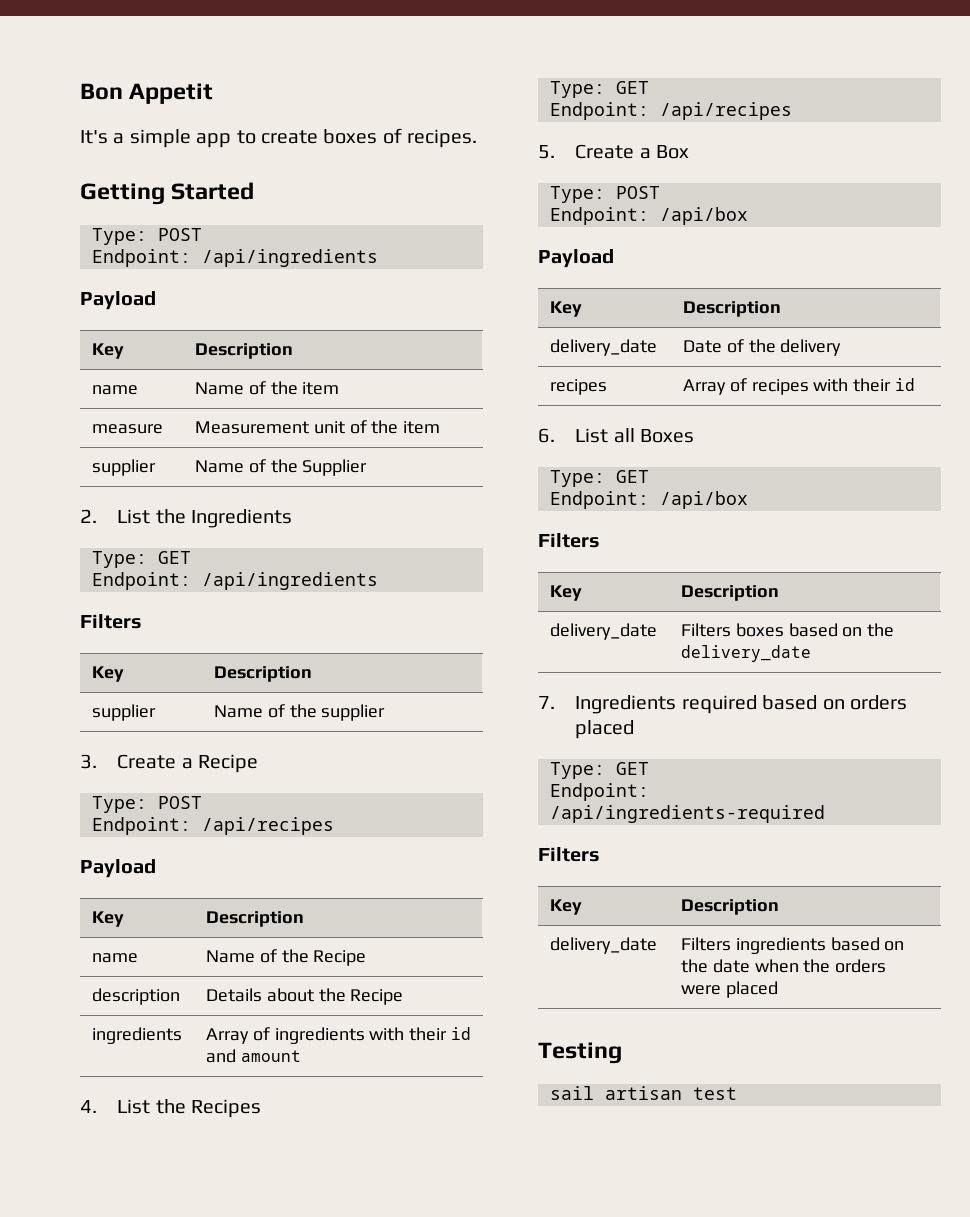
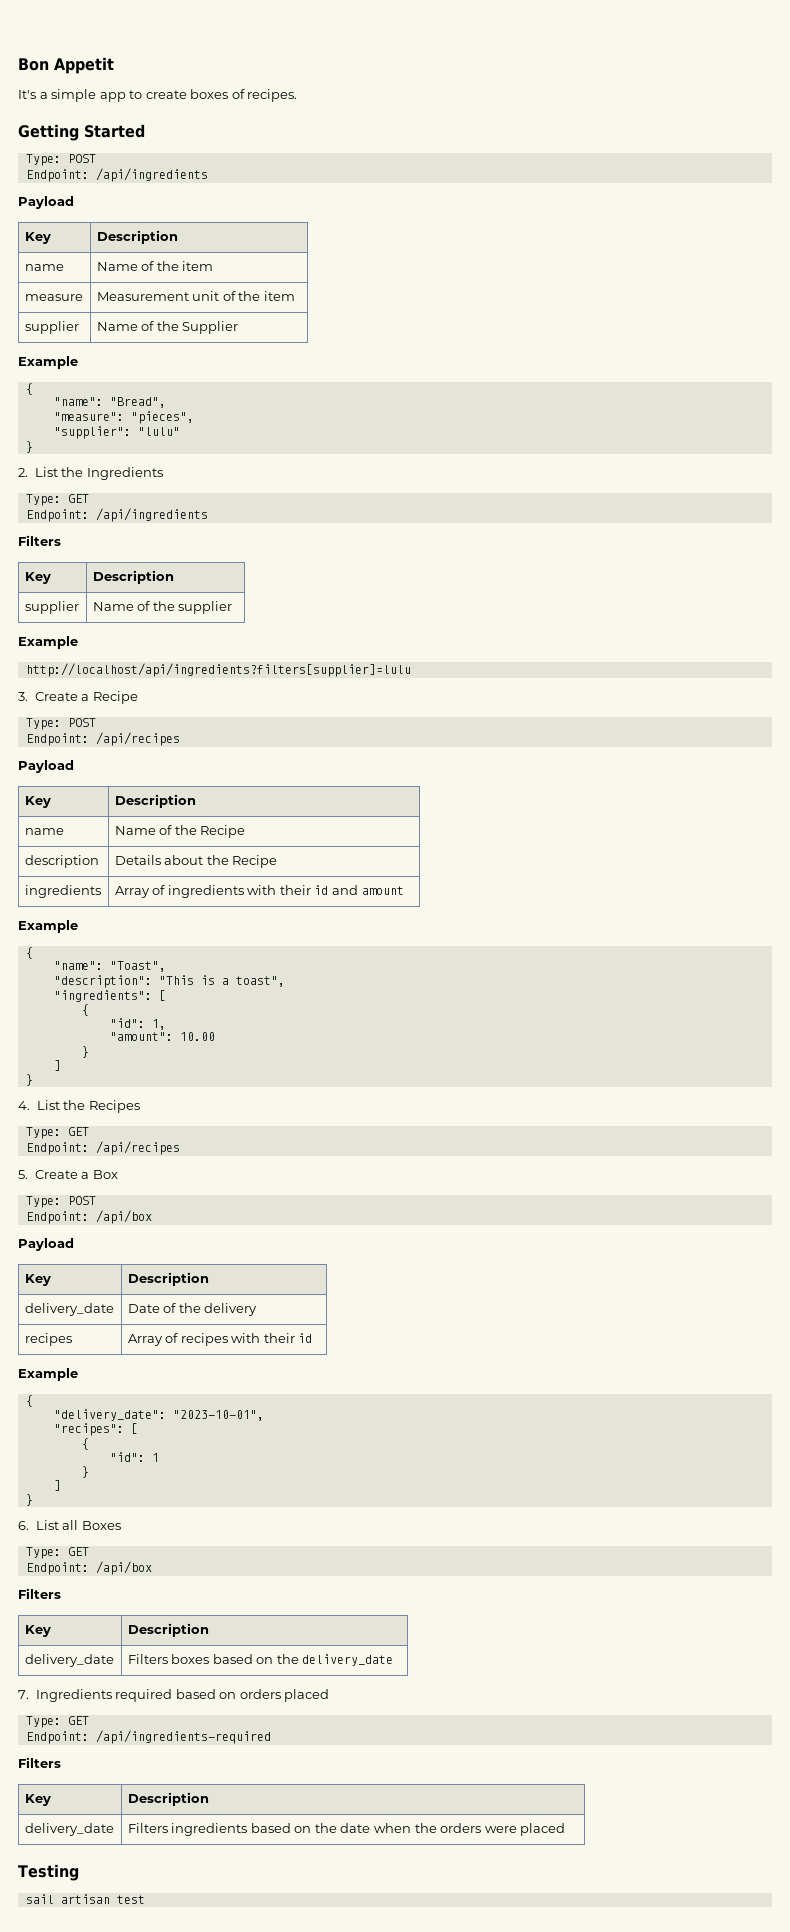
(368, 467) none -> [18,356,78,369] [25,383,33,395] [53,397,166,408] [53,411,194,424] [53,426,180,439] [25,441,33,453] // Example // { // "name": "Bread", // "measure": "pieces", // "supplier": "lulu" // }
(386, 712) none -> [18,636,78,649] [25,663,411,677] // Example // http://localhost/api/ingredients?filters[supplier]=lulu
(301, 1056) none -> [18,920,78,933] [25,947,33,959] [53,961,166,972] [53,975,285,988] [53,990,166,1002] [81,1004,89,1016] [109,1018,166,1030] [109,1032,215,1041] [81,1046,89,1058] [53,1060,61,1071] [25,1074,33,1086] // Example // { // "name": "Toast", // "description": "This is a toast", // "ingredients": [ // { // "id": 1, // "amount": 10.00 // } // ] // }
(916, 384) none -> [18,1368,78,1381] [25,1395,33,1407] [53,1409,264,1421] [53,1423,138,1436] [81,1438,89,1450] [109,1452,159,1462] [81,1466,89,1478] [53,1480,61,1491] [25,1494,33,1506] // Example // { // "delivery_date": "2023-10-01", // "recipes": [ // { // "id": 1 // } // ] // }

